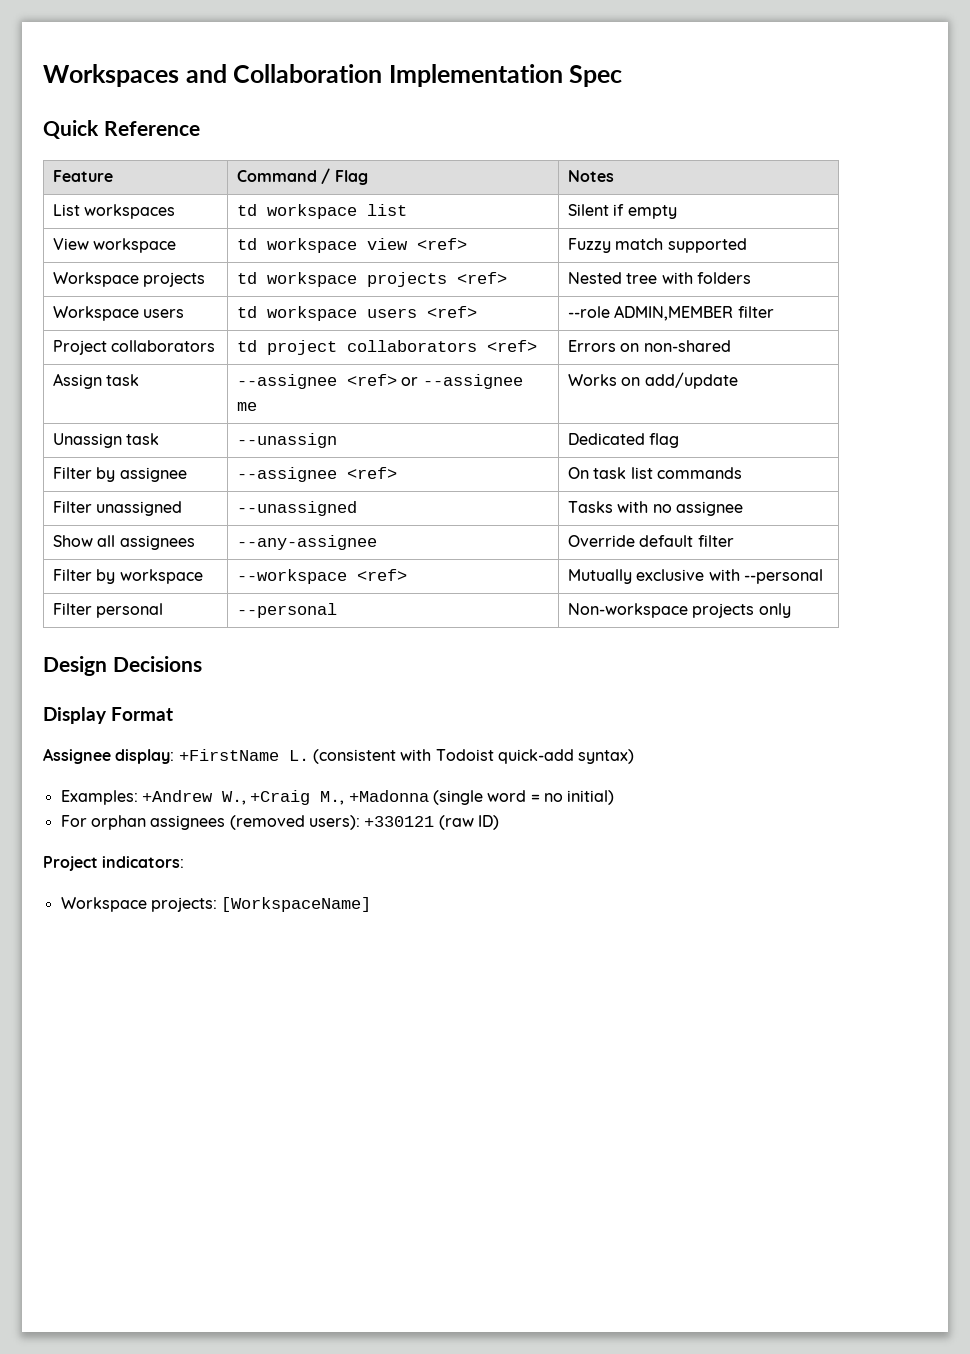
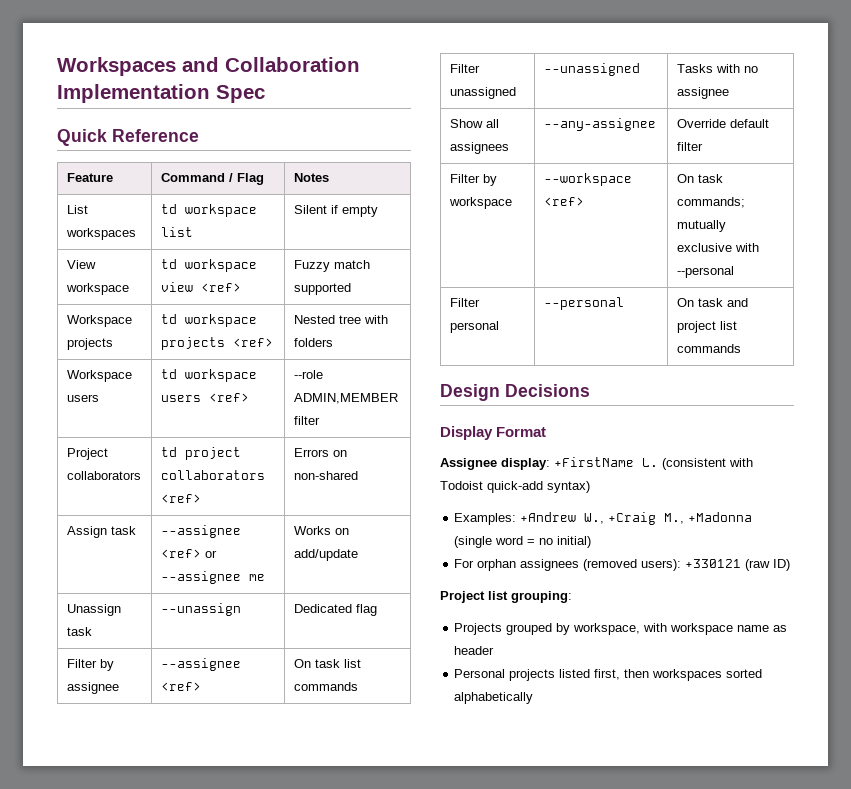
[568,569,633,584] Mutually -> [676,174,723,183] [676,197,745,208] [676,220,726,232] On task commands; mutually
[568,603,791,618] Non-workspace projects only -> [676,298,748,307] [676,321,737,333] [676,344,741,353] On task and project list commands
[102,856,185,868] [60,897,372,912] indicators: // Workspace projects: [WorkspaceName] -> [488,591,572,603] [454,623,788,635] [454,646,495,655] [454,669,763,681] [454,692,534,704] list grouping: // Projects grouped by workspace, with workspace name as header // Personal projects listed first, then workspaces sorted alphabetically

